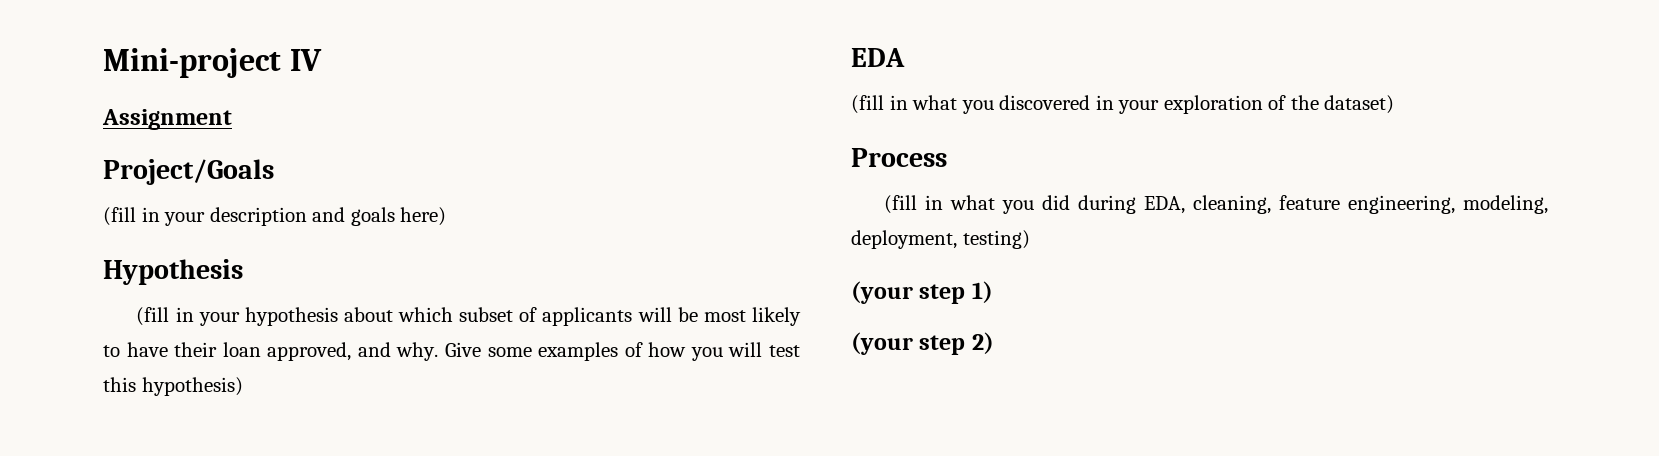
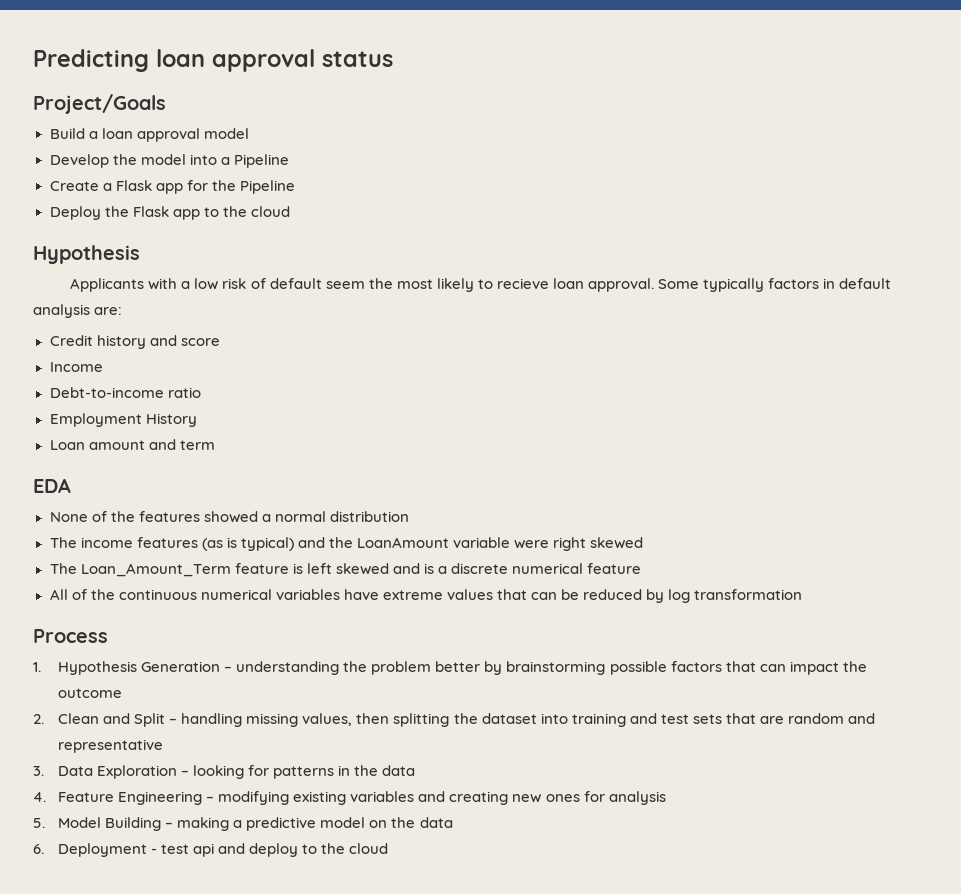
[103,48,322,78] [102,109,232,130] [103,159,274,185] [103,207,447,226] [103,259,243,285] [136,307,802,326] [103,342,800,361] [103,377,243,396] [851,48,905,67] [851,95,1395,114] [851,148,947,167] [884,195,1548,214] [851,230,1030,249] [851,281,993,304] [851,332,994,355] Mini-project IV // Assignment // Project/Goals // (fill in your description and goals here) // Hypothesis // (fill in your hypothesis about which subset of applicants will be most likely to have their loan approved, and why. Give some examples of how you will test this hypothesis) // EDA // (fill in what you discovered in your exploration of the dataset) // Process // (fill in what you did during EDA, cleaning, feature engineering, modeling, deployment, testing) // (your step 1) // (your step 2) -> [33,49,393,72] [33,94,166,114] [49,128,249,142] [49,154,289,168] [49,180,295,194] [49,206,290,220] [33,245,140,264] [70,278,892,292] [33,304,123,318] [49,335,220,349] [49,362,103,372] [49,387,201,398] [49,413,197,427] [49,439,215,450] [33,478,71,493] [49,511,409,523] [49,537,644,551] [49,563,642,577] [49,589,803,603] [33,629,108,643] [33,661,867,675] [58,688,123,698] [33,713,876,727] [58,739,164,753] [33,765,416,779] [33,791,666,805] [33,817,453,831] [33,843,389,857] Predicting loan approval status // Project/Goals // Build a loan approval model // Develop the model into a Pipeline // Create a Flask app for the Pipeline // Deploy the Flask app to the cloud // Hypothesis // Applicants with a low risk of default seem the most likely to recieve loan approval. Some typically factors in default analysis are: // Credit history and score // Income // Debt-to-income ratio // Employment History // Loan amount and term // EDA // None of the features showed a normal distribution // The income features (as is typical) and the LoanAmount variable were right skewed // The Loan_Amount_Term feature is left skewed and is a discrete numerical feature // All of the continuous numerical variables have extreme values that can be reduced by log transformation // Process // 1. Hypothesis Generation – understanding the problem better by brainstorming possible factors that can impact the outcome // 2. Clean and Split – handling missing values, then splitting the dataset into training and test sets that are random and representative // 3. Data Exploration – looking for patterns in the data // 4. Feature Engineering – modifying existing variables and creating new ones for analysis // 5. Model Building – making a predictive model on the data // 6. Deployment - test api and deploy to the cloud

